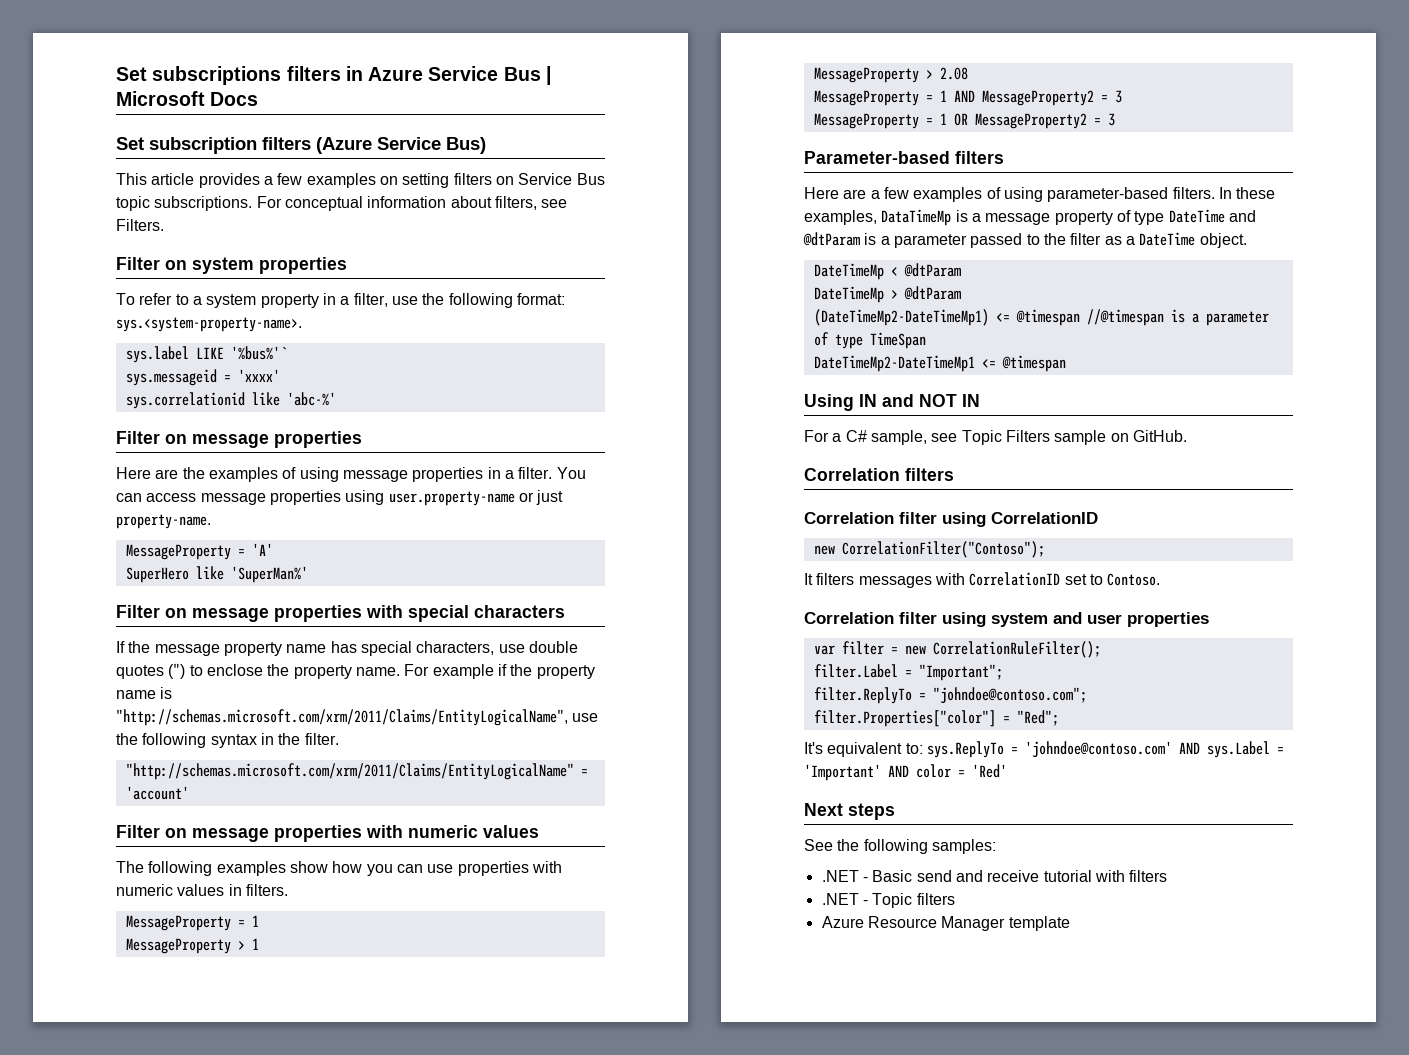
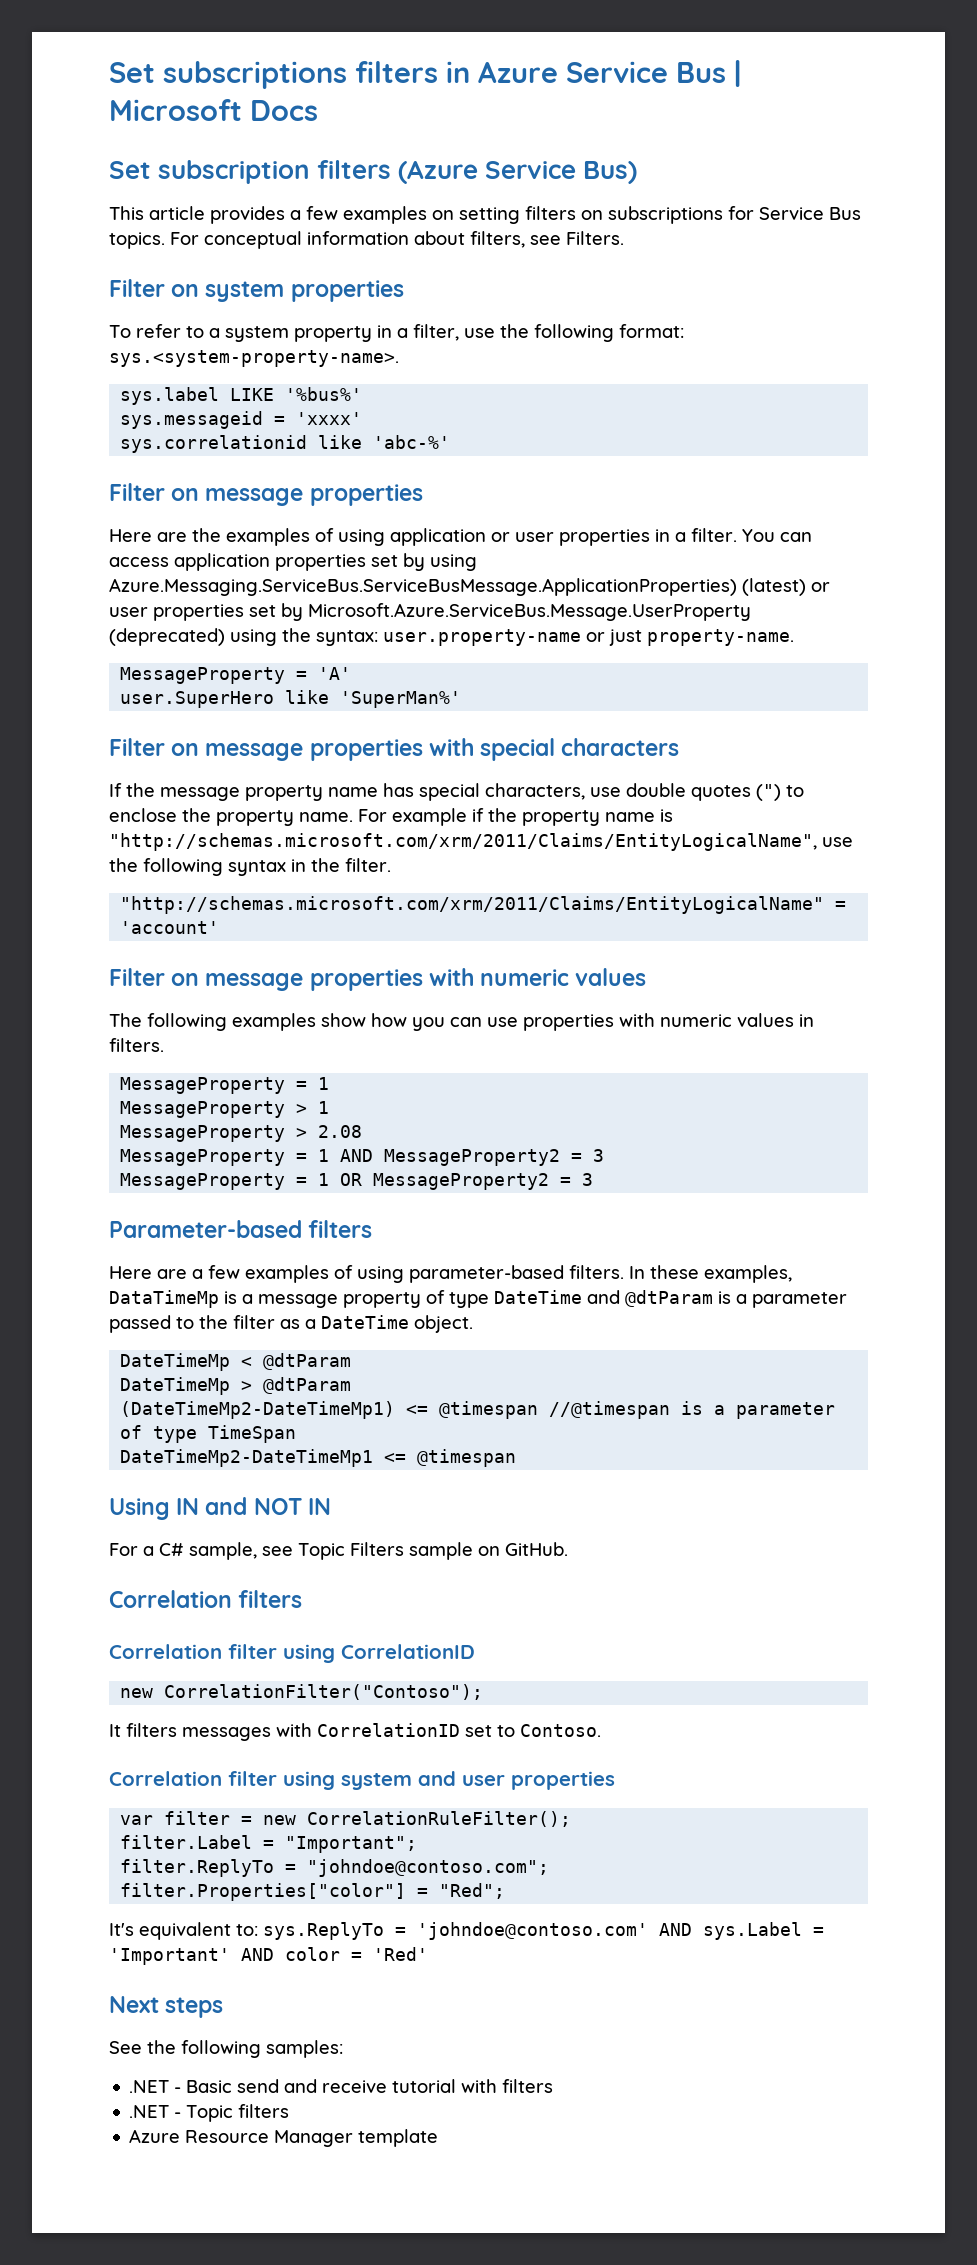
[518,173,605,185] [116,196,253,211] Service Bus topic subscriptions. -> [608,206,861,224] [109,232,165,249] subscriptions for Service Bus topics.
[230,346,287,360] '%bus%'` -> [285,387,363,401] '%bus%'
[342,470,408,482] message -> [390,528,554,546] application or user
[200,490,385,505] message properties using -> [174,553,477,571] [109,578,830,596] [109,603,751,621] [109,628,378,646] application properties set by using Azure.Messaging.ServiceBus.ServiceBusMessage.ApplicationProperties) (latest) or user properties set by Microsoft.Azure.ServiceBus.Message.UserProperty (deprecated) using the syntax:
[125,567,189,583] SuperHero -> [120,691,275,708] user.SuperHero

